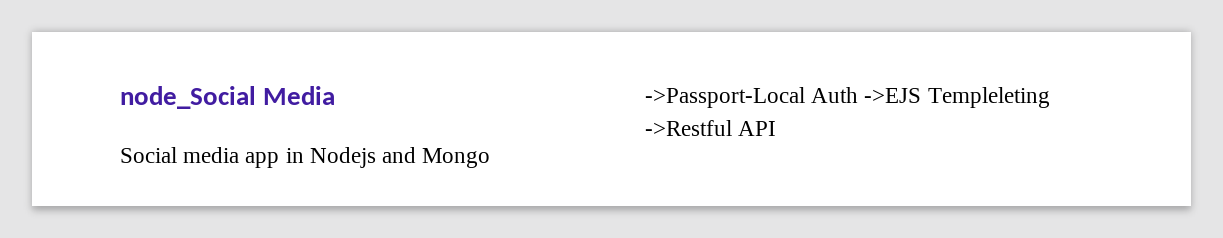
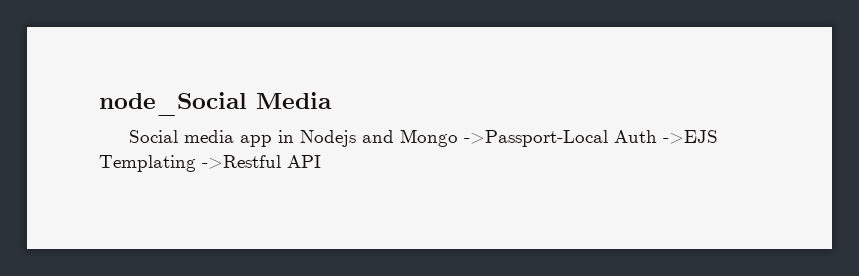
[927,87,1050,108] Templeleting -> [99,155,196,172] Templating

